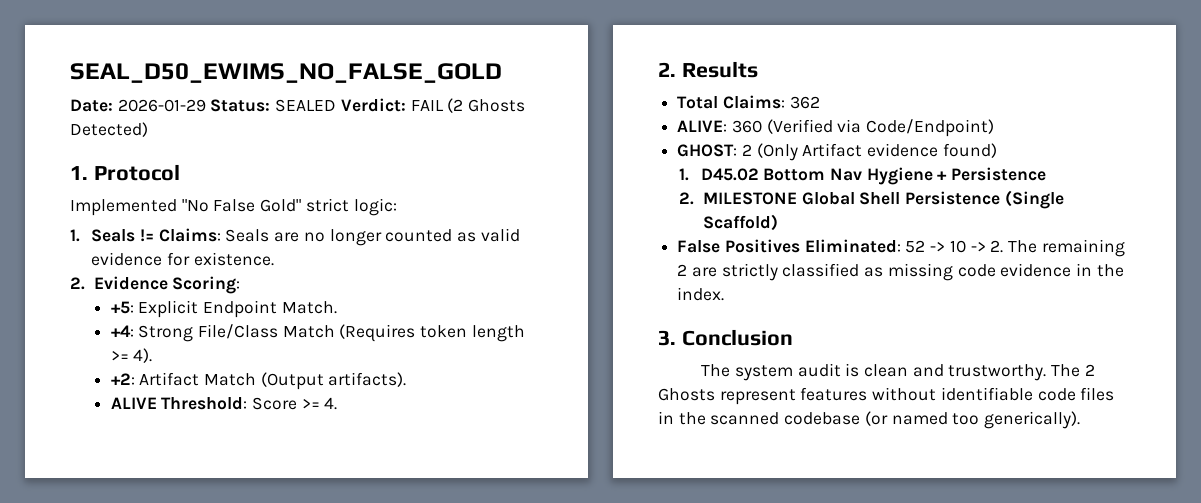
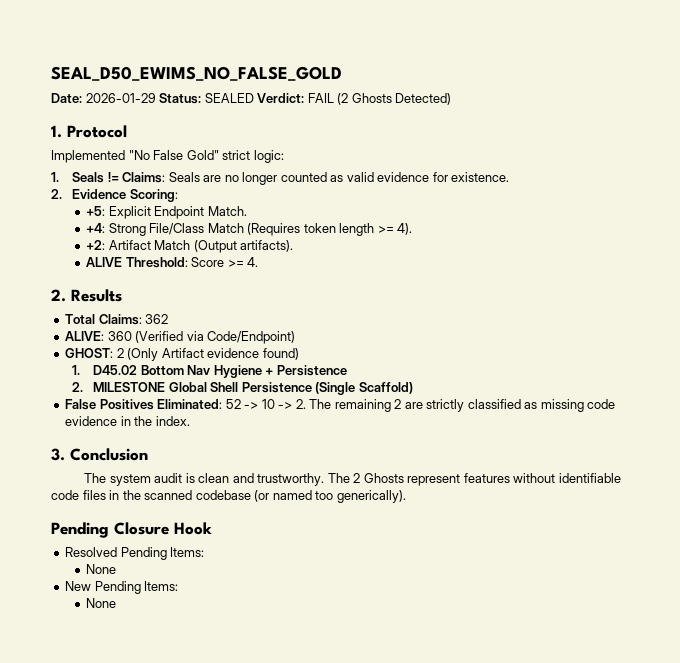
(1081, 420) none -> [51,522,212,538] [65,547,205,560] [86,564,117,574] [65,581,179,594] [86,598,117,608] // Pending Closure Hook // Resolved Pending Items: // None // New Pending Items: // None

